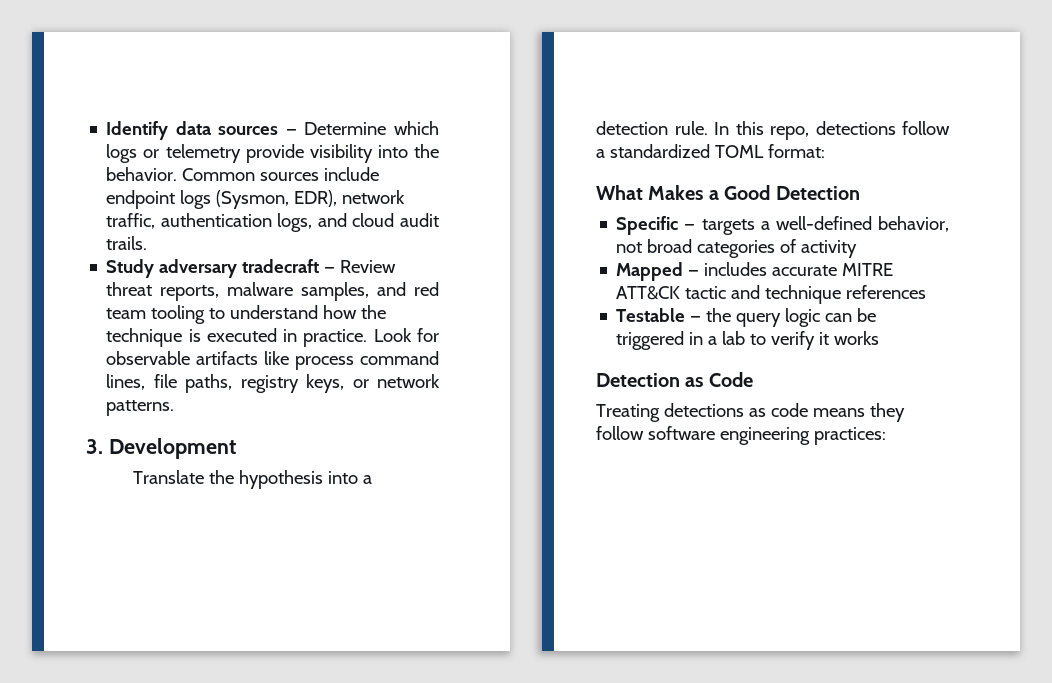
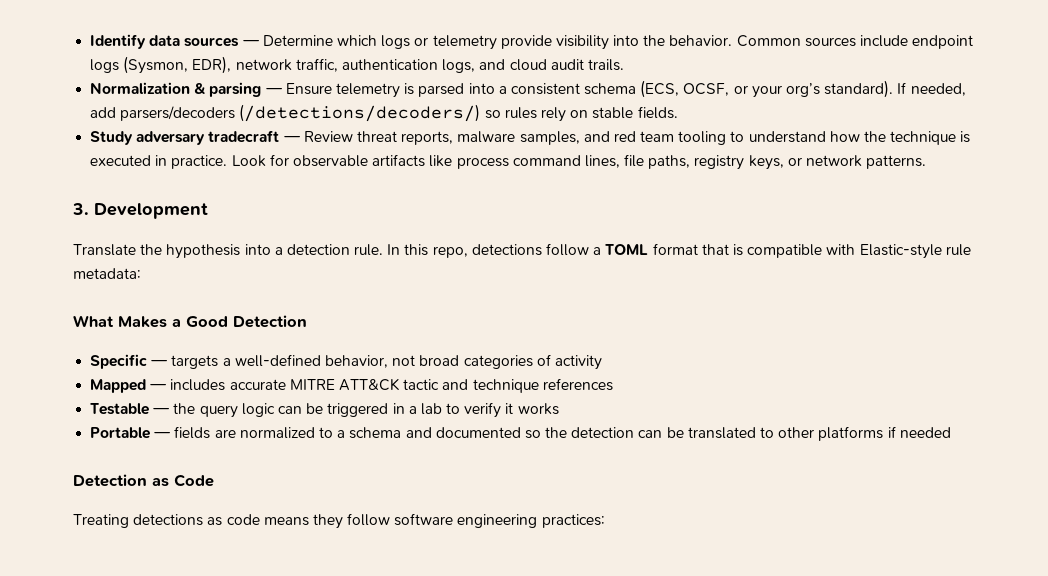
(148, 243) none -> [90,80,966,98] [90,104,678,122] // Normalization & parsing — Ensure telemetry is parsed into a consistent schema (ECS, OCSF, or your org’s standard). If needed, add parsers/decoders (/detections/decoders/) so rules rely on stable fields.
[609,144,825,158] standardized TOML format: -> [605,243,971,259] [73,268,141,279] TOML format that is compatible with Elastic-style rule metadata:
(880, 338) none -> [90,426,951,441] // Portable — fields are normalized to a schema and documented so the detection can be translated to other platforms if needed

